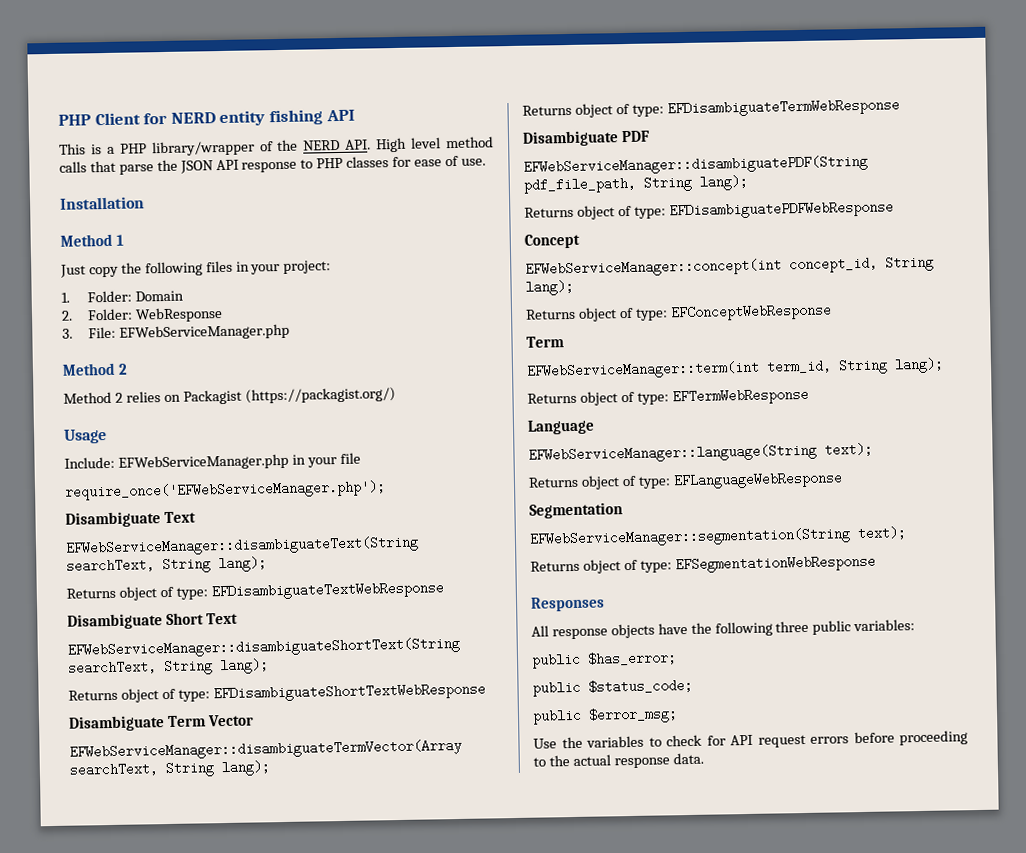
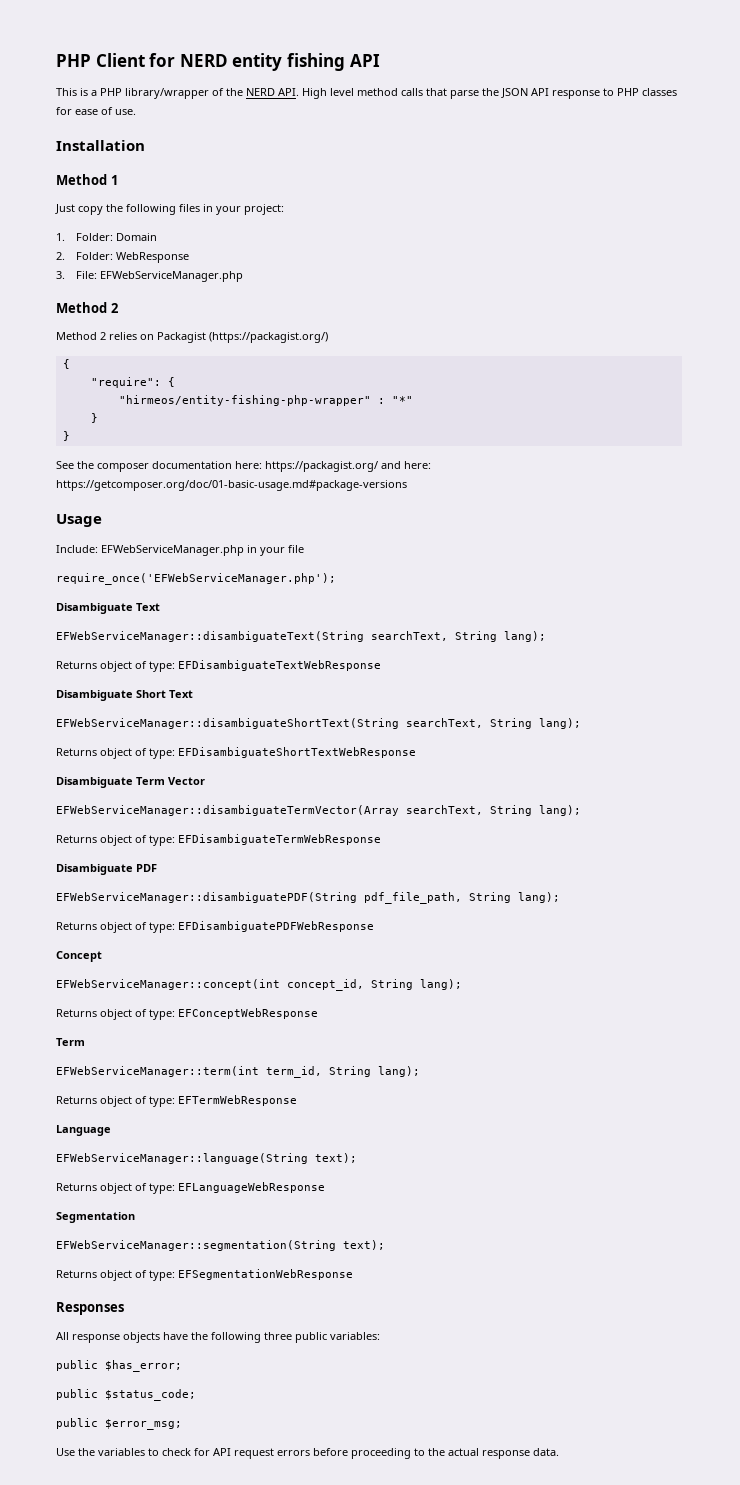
(396, 395) none -> [62,359,70,369] [90,377,175,388] [118,395,413,406] [90,413,98,423] [62,431,70,441] [56,461,431,472] [56,480,407,491] // { // "require": { // "hirmeos/entity-fishing-php-wrapper" : "*" // } // } // See the composer documentation here: https://packagist.org/ and here: https://getcomposer.org/doc/01-basic-usage.md#package-versions

